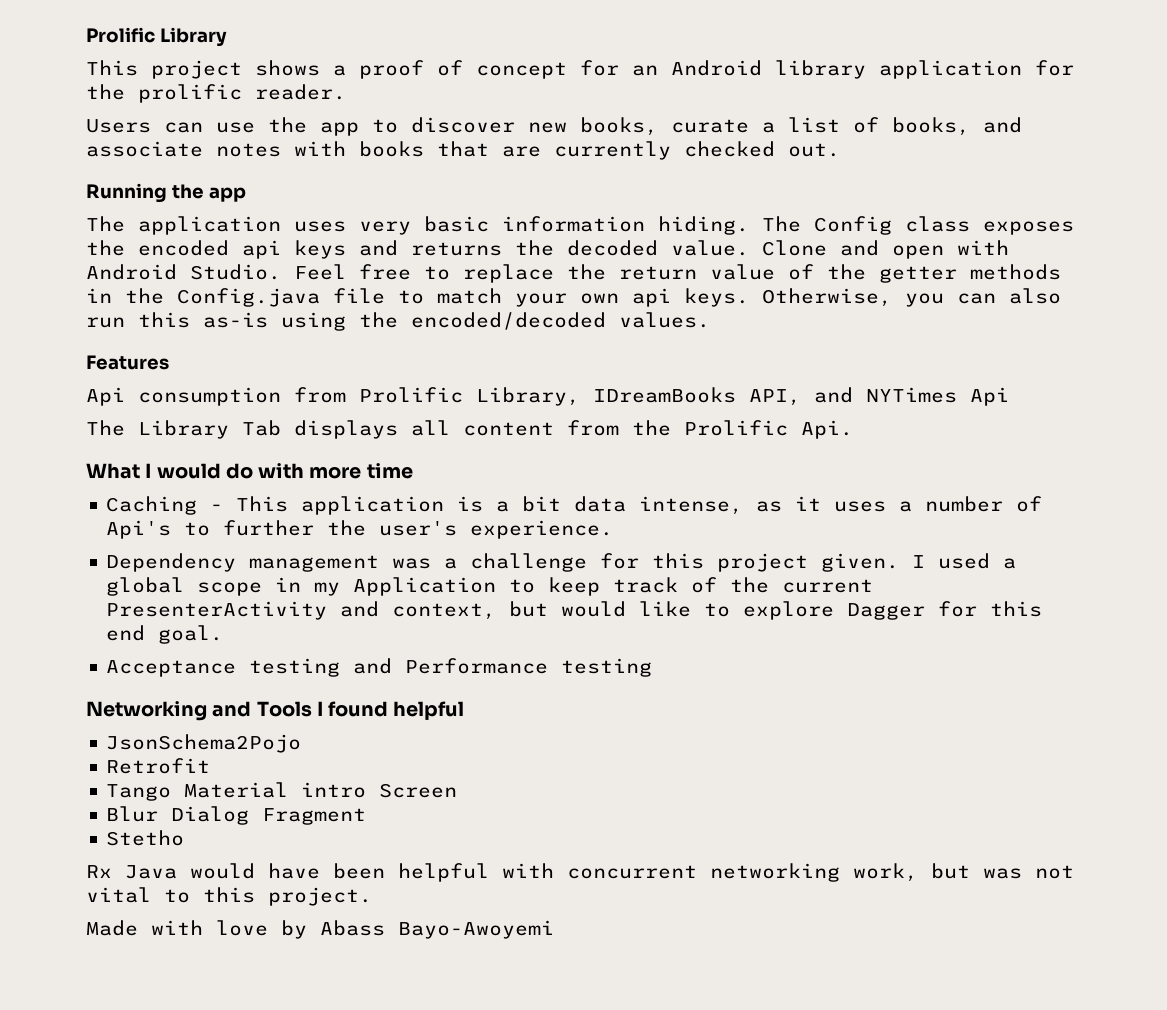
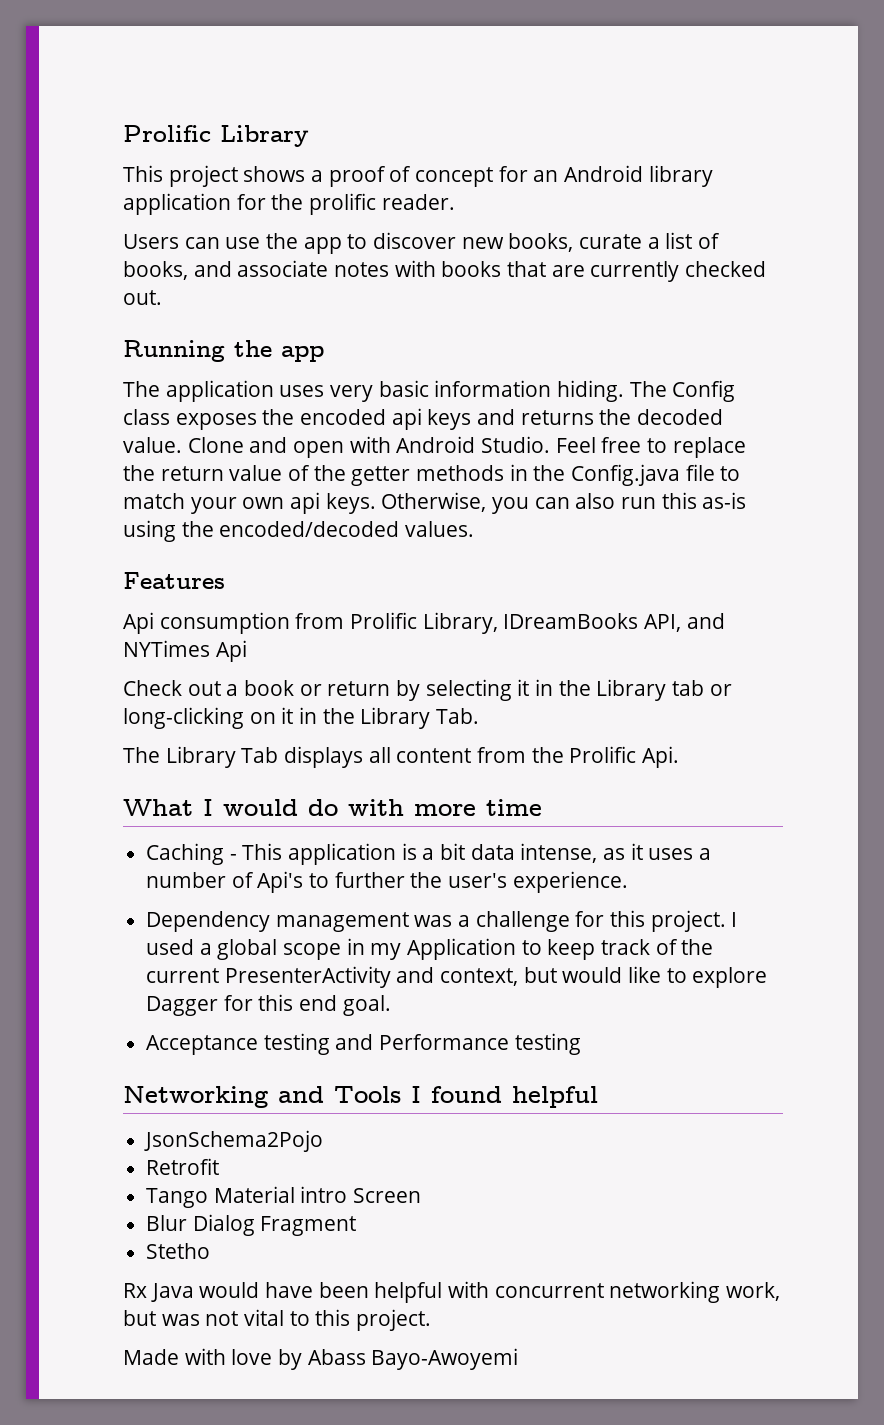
(1009, 396) none -> [123,679,732,701] [123,707,480,729] // Check out a book or return by selecting it in the Library tab or long-clicking on it in the Library Tab.
[717,553,900,572] project given. -> [650,910,726,932] project.

